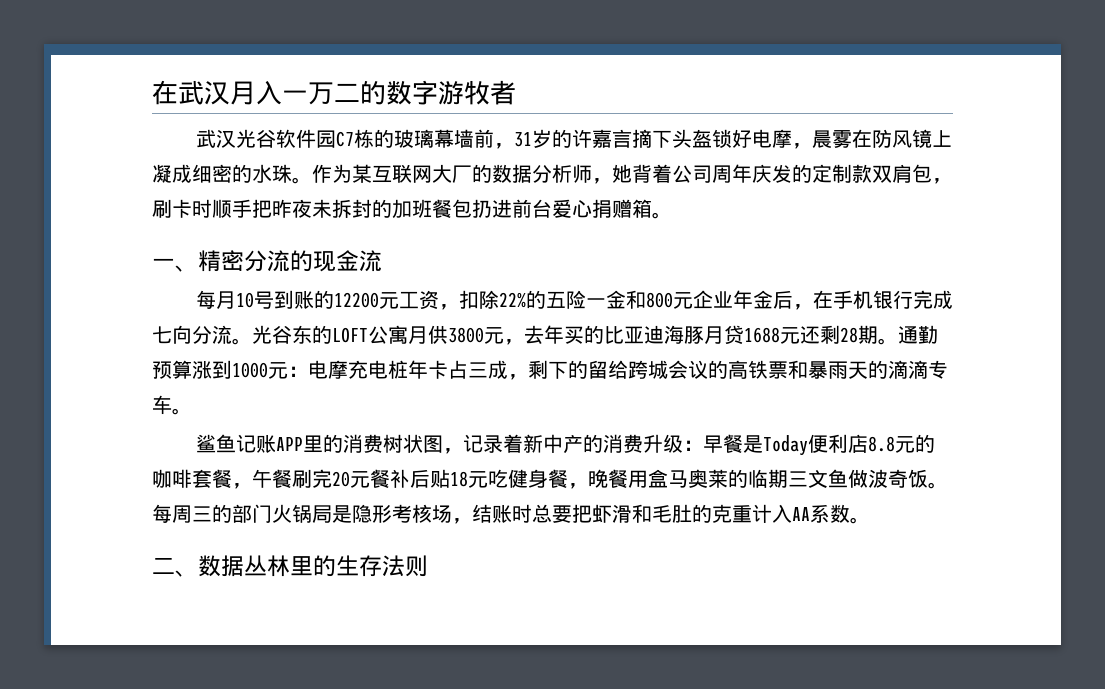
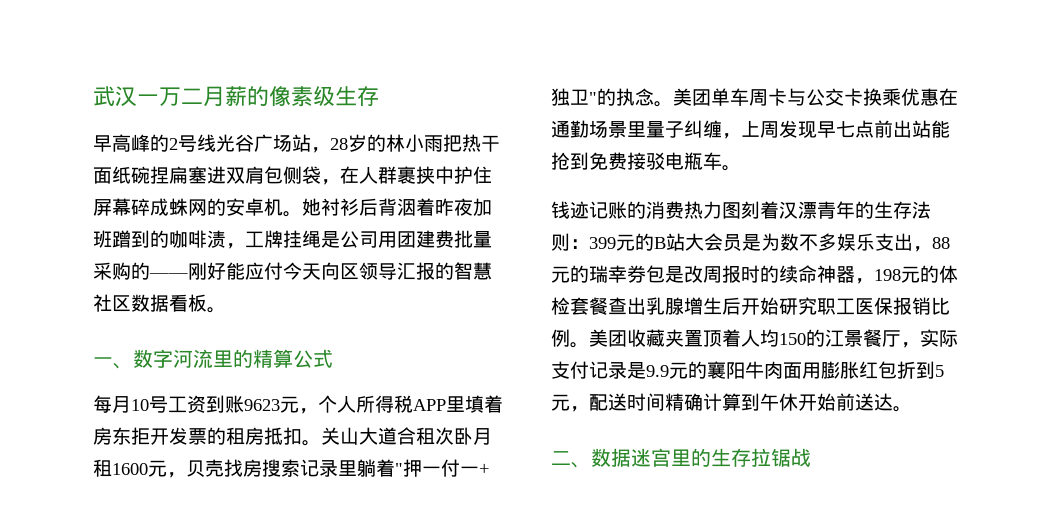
[152,80,516,105] [195,129,952,149] [152,164,952,184] [152,199,672,219] [152,250,382,272] [195,290,953,310] [152,325,938,345] [152,360,948,380] [152,395,192,415] [195,434,935,456] [152,469,948,489] [152,504,850,524] 在武汉月入一万二的数字游牧者 // 武汉光谷软件园C7栋的玻璃幕墙前，31岁的许嘉言摘下头盔锁好电摩，晨雾在防风镜上凝成细密的水珠。作为某互联网大厂的数据分析师，她背着公司周年庆发的定制款双肩包，刷卡时顺手把昨夜未拆封的加班餐包扔进前台爱心捐赠箱。 // 一、精密分流的现金流 // 每月10号到账的12200元工资，扣除22%的五险一金和800元企业年金后，在手机银行完成七向分流。光谷东的LOFT公寓月供3800元，去年买的比亚迪海豚月贷1688元还剩28期。通勤预算涨到1000元：电摩充电桩年卡占三成，剩下的留给跨城会议的高铁票和暴雨天的滴滴专车。 // 鲨鱼记账APP里的消费树状图，记录着新中产的消费升级：早餐是Today便利店8.8元的咖啡套餐，午餐刷完20元餐补后贴18元吃健身餐，晚餐用盒马奥莱的临期三文鱼做波奇饭。每周三的部门火锅局是隐形考核场，结账时总要把虾滑和毛肚的克重计入AA系数 -> [93,86,379,107] [93,134,500,153] [93,166,492,185] [93,198,492,217] [93,230,492,249] [93,262,492,280] [93,294,226,313] [93,349,333,369] [93,395,503,414] [93,427,492,446] [93,459,489,478] [551,88,958,107] [551,120,950,139] [551,152,741,171] [551,201,931,219] [551,233,950,252] [551,265,958,284] [551,297,950,315] [551,329,958,348] [551,361,944,379] [551,393,893,412] 武汉一万二月薪的像素级生存 // 早高峰的2号线光谷广场站，28岁的林小雨把热干面纸碗捏扁塞进双肩包侧袋，在人群裹挟中护住屏幕碎成蛛网的安卓机。她衬衫后背洇着昨夜加班蹭到的咖啡渍，工牌挂绳是公司用团建费批量采购的——刚好能应付今天向区领导汇报的智慧社区数据看板。 // 一、数字河流里的精算公式 // 每月10号工资到账9623元，个人所得税APP里填着房东拒开发票的租房抵扣。关山大道合租次卧月租1600元，贝壳找房搜索记录里躺着"押一付一+独卫"的执念。美团单车周卡与公交卡换乘优惠在通勤场景里量子纠缠，上周发现早七点前出站能抢到免费接驳电瓶车。 // 钱迹记账的消费热力图刻着汉漂青年的生存法则：399元的B站大会员是为数不多娱乐支出，88元的瑞幸券包是改周报时的续命神器，198元的体检套餐查出乳腺增生后开始研究职工医保报销比例。美团收藏夹置顶着人均150的江景餐厅，实际支付记录是9.9元的襄阳牛肉面用膨胀红包折到5元，配送时间精确计算到午休开始前送达
[244,555,290,577] 丛林 -> [631,448,671,467] 迷宫
[382,555,428,577] 法则 -> [751,448,811,467] 拉锯战

